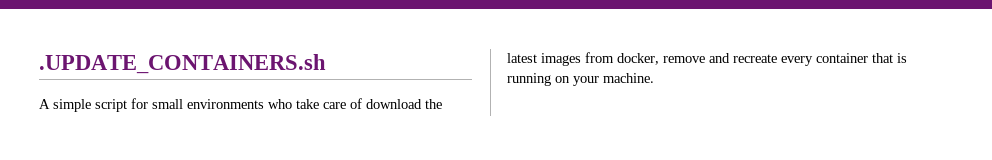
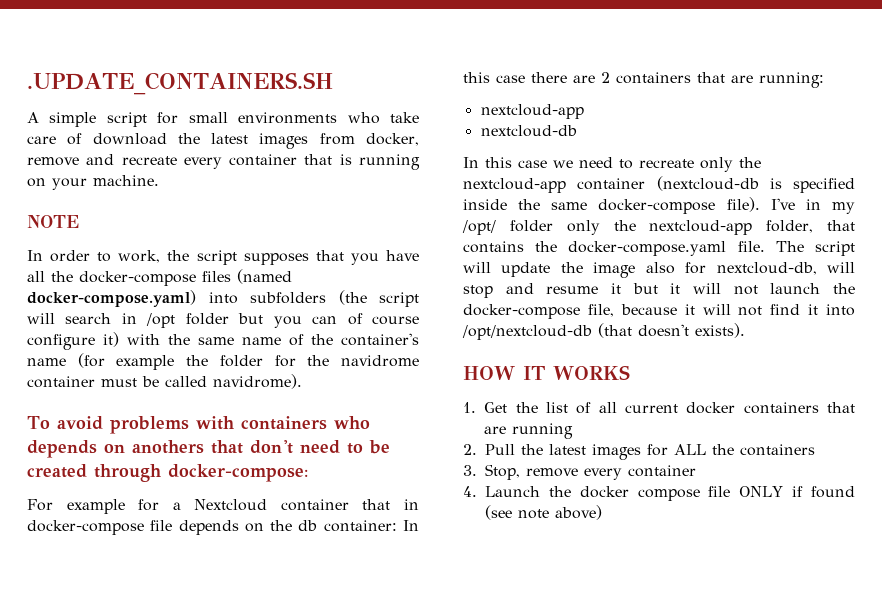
[39,54,326,74] .UPDATE_CONTAINERS.sh -> [27,72,333,95] .UPDATE_CONTAINERS.SH
(654, 78) none -> [27,215,79,228] [27,250,419,265] [27,269,292,286] [27,290,419,307] [27,313,420,328] [27,332,419,350] [27,353,420,370] [27,374,302,389] [27,416,370,434] [27,440,390,458] [27,464,308,482] [27,499,419,514] [27,520,419,535] [463,72,824,88] [480,104,584,119] [480,125,577,137] [463,157,761,172] [463,176,855,193] [463,197,855,214] [462,220,855,235] [463,241,855,256] [463,262,855,278] [463,283,855,298] [463,304,855,319] [462,323,745,340] [463,365,630,380] [463,402,855,414] [484,423,574,439] [463,444,815,460] [463,464,696,480] [463,486,855,501] [485,505,602,520] // NOTE // In order to work, the script supposes that you have all the docker-compose files (named docker-compose.yaml) into subfolders (the script will search in /opt folder but you can of course configure it) with the same name of the container's name (for example the folder for the navidrome container must be called navidrome). // To avoid problems with containers who depends on anothers that don't need to be created through docker-compose: // For example for a Nextcloud container that in docker-compose file depends on the db container: In this case there are 2 containers that are running: // nextcloud-app // nextcloud-db // In this case we need to recreate only the nextcloud-app container (nextcloud-db is specified inside the same docker-compose file). I've in my /opt/ folder only the nextcloud-app folder, that contains the docker-compose.yaml file. The script will update the image also for nextcloud-db, will stop and resume it but it will not launch the docker-compose file, because it will not find it into /opt/nextcloud-db (that doesn't exists). // HOW IT WORKS // 1. Get the list of all current docker containers that are running // 2. Pull the latest images for ALL the containers // 3. Stop, remove every container // 4. Launch the docker compose file ONLY if found (see note above)

